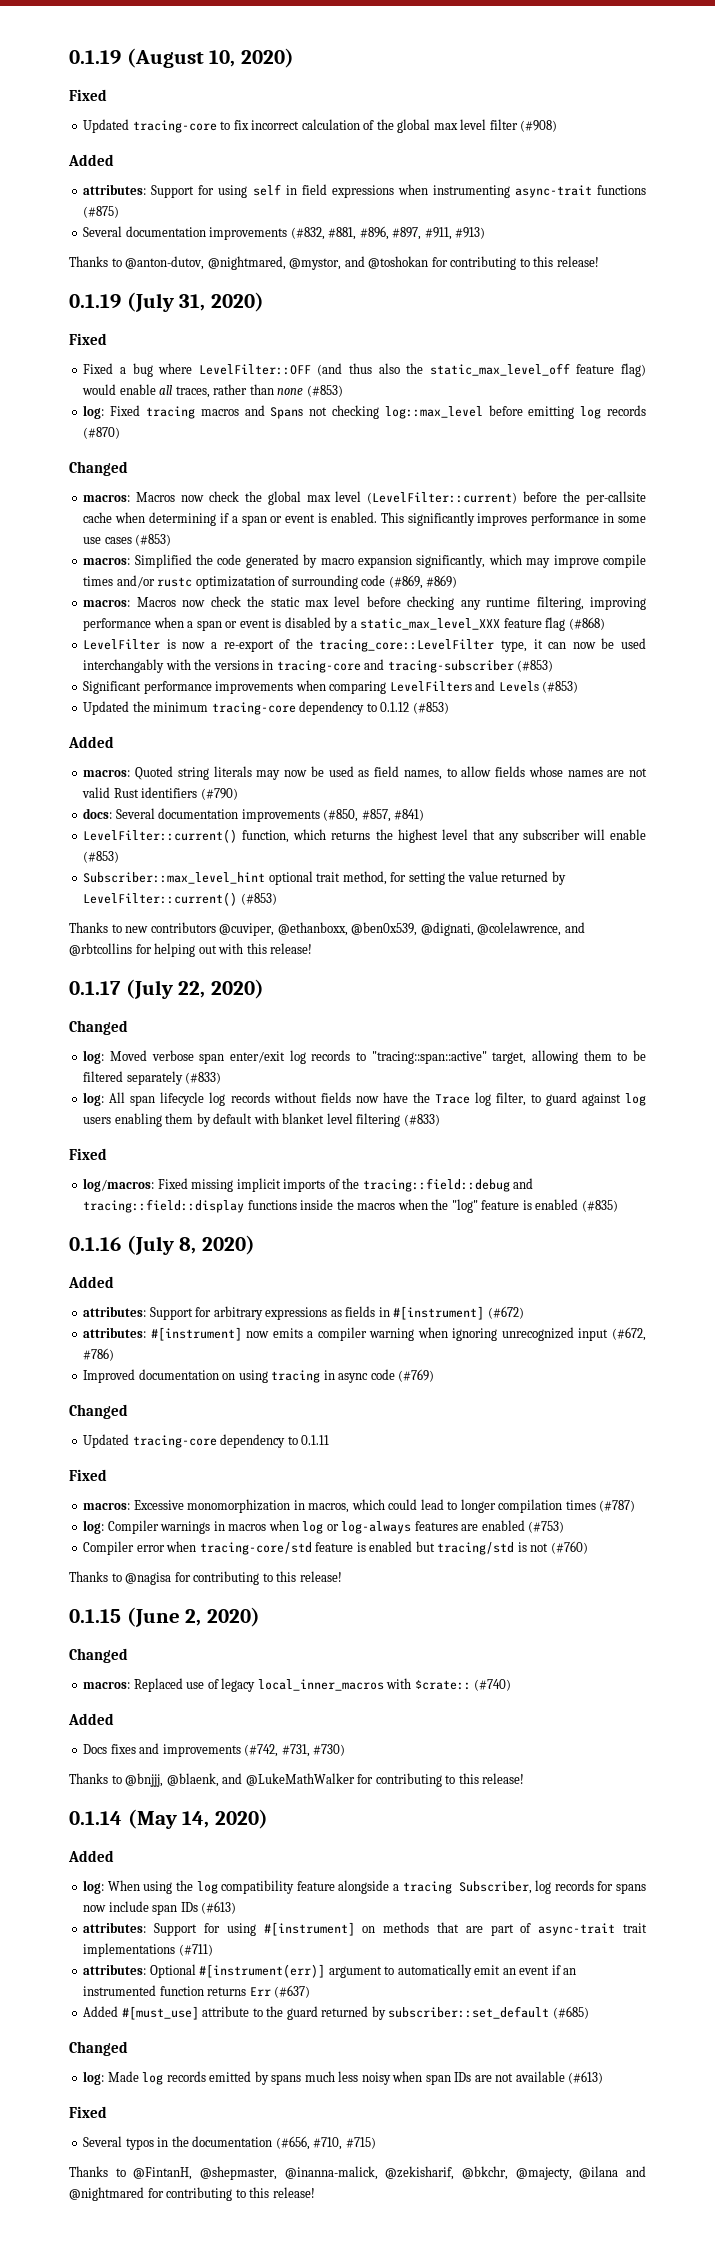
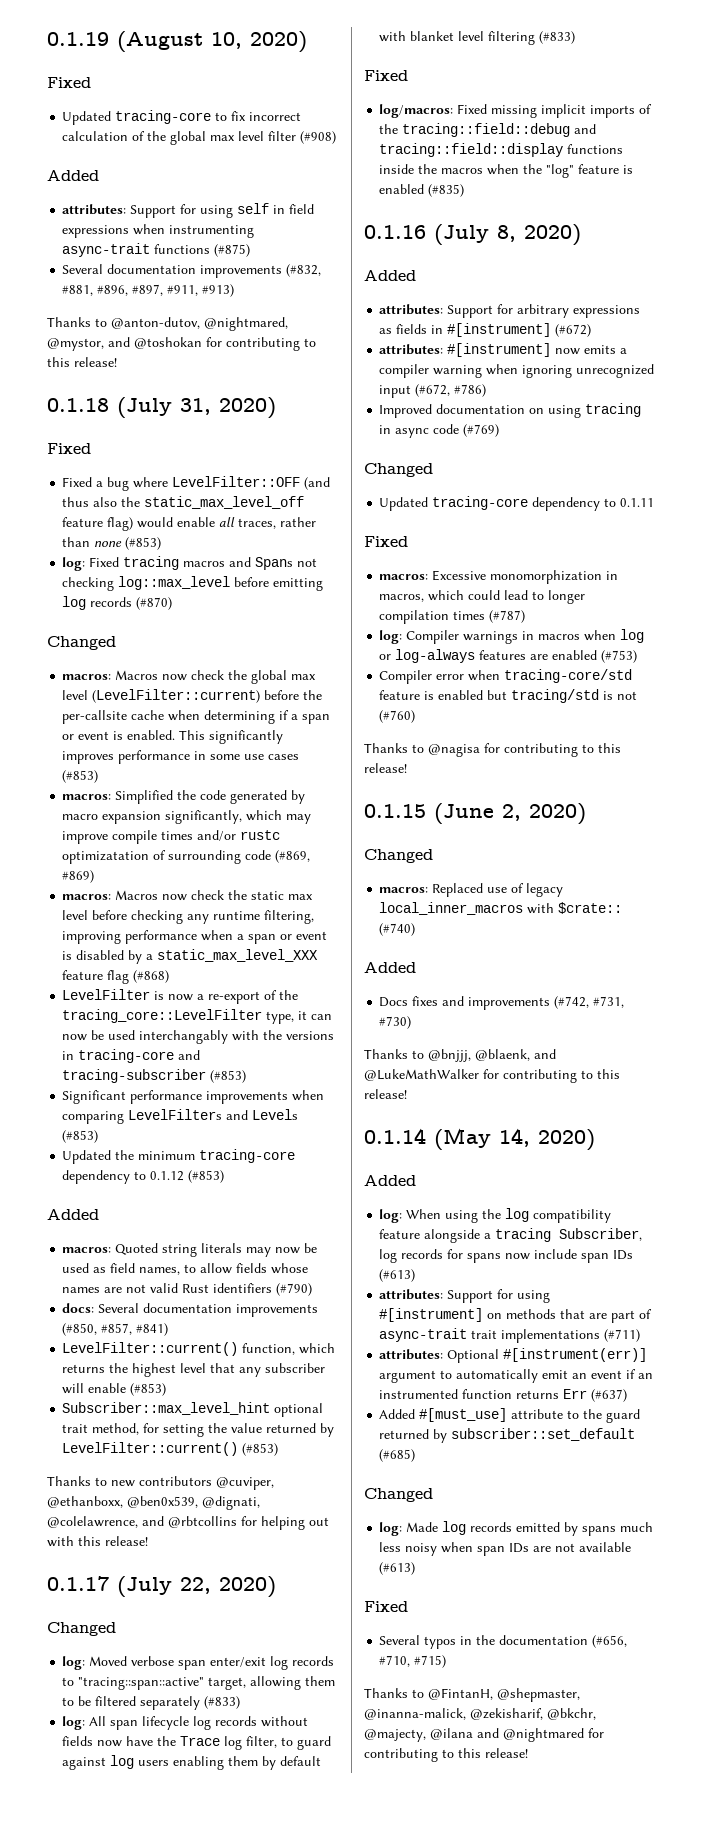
[69,294,121,309] 0.1.19 -> [47,398,109,412] 0.1.18

